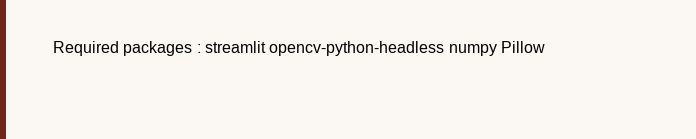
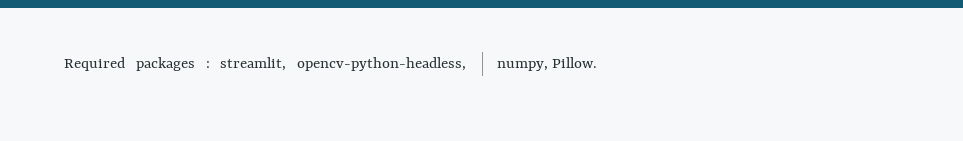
[204,41,545,56] streamlit opencv-python-headless numpy Pillow -> [220,57,598,71] streamlit, opencv-python-headless, numpy, Pillow.

